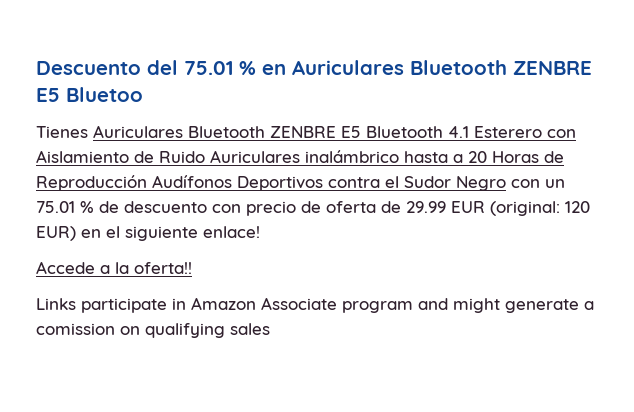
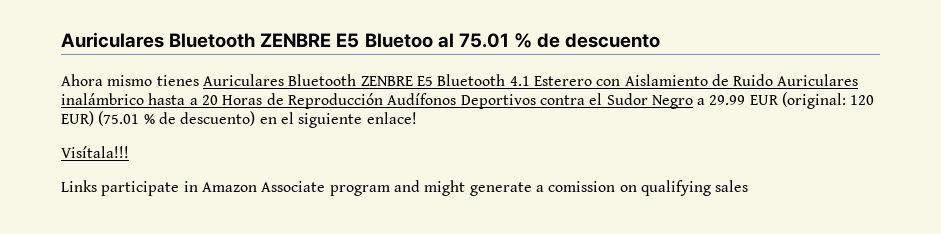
[36,60,286,75] Descuento del 75.01 % en -> (61, 40) none
[36,126,88,138] // Tienes -> [437,33,661,48] [61,74,199,86] al 75.01 % de descuento // Ahora mismo tienes
[511,179,565,188] [36,201,401,216] con un 75.01 % de descuento con precio de oferta de -> [697,98,706,105] a
(76, 233) none -> [98,111,256,126] (75.01 % de descuento)
[36,261,192,274] Accede a la oferta!! -> [61,146,129,158] Visítala!!!

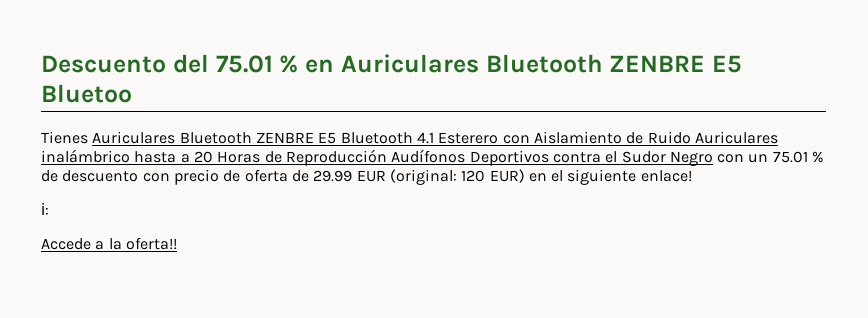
(61, 40) none -> [41,54,334,73] Descuento del 75.01 % en
[437,33,661,48] [61,74,199,86] al 75.01 % de descuento // Ahora mismo tienes -> [41,131,88,144] // Tienes
[697,98,706,105] a -> [717,151,825,163] [41,169,309,185] con un 75.01 % de descuento con precio de oferta de
[98,111,256,126] (75.01 % de descuento) -> (525, 176) none
[61,146,129,158] [61,180,749,196] Visítala!!! // Links participate in Amazon Associate program and might generate a comission on qualifying sales -> [41,203,49,215] [41,237,177,250] ℹ: // Accede a la oferta!!

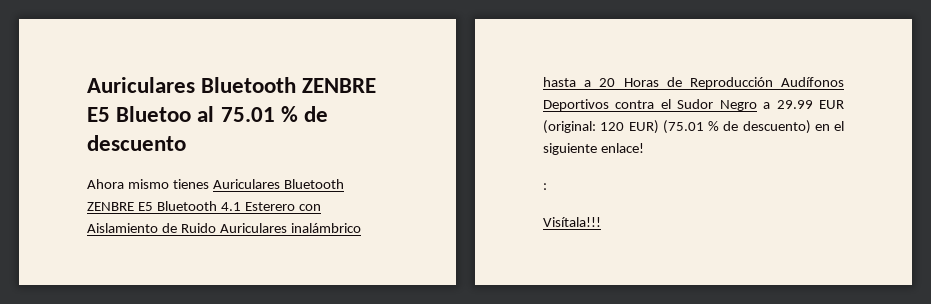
[41,54,334,73] Descuento del 75.01 % en -> (87, 85) none
[41,131,88,144] // Tienes -> [197,106,329,122] [87,135,186,151] [87,179,209,189] al 75.01 % de descuento // Ahora mismo tienes
[717,151,825,163] [41,169,309,185] con un 75.01 % de descuento con precio de oferta de -> [763,102,771,109] a
(525, 176) none -> [662,120,811,134] (75.01 % de descuento)
[41,203,49,215] [41,237,177,250] ℹ: // Accede a la oferta!! -> [543,183,547,190] [543,217,601,227] : // Visítala!!!

